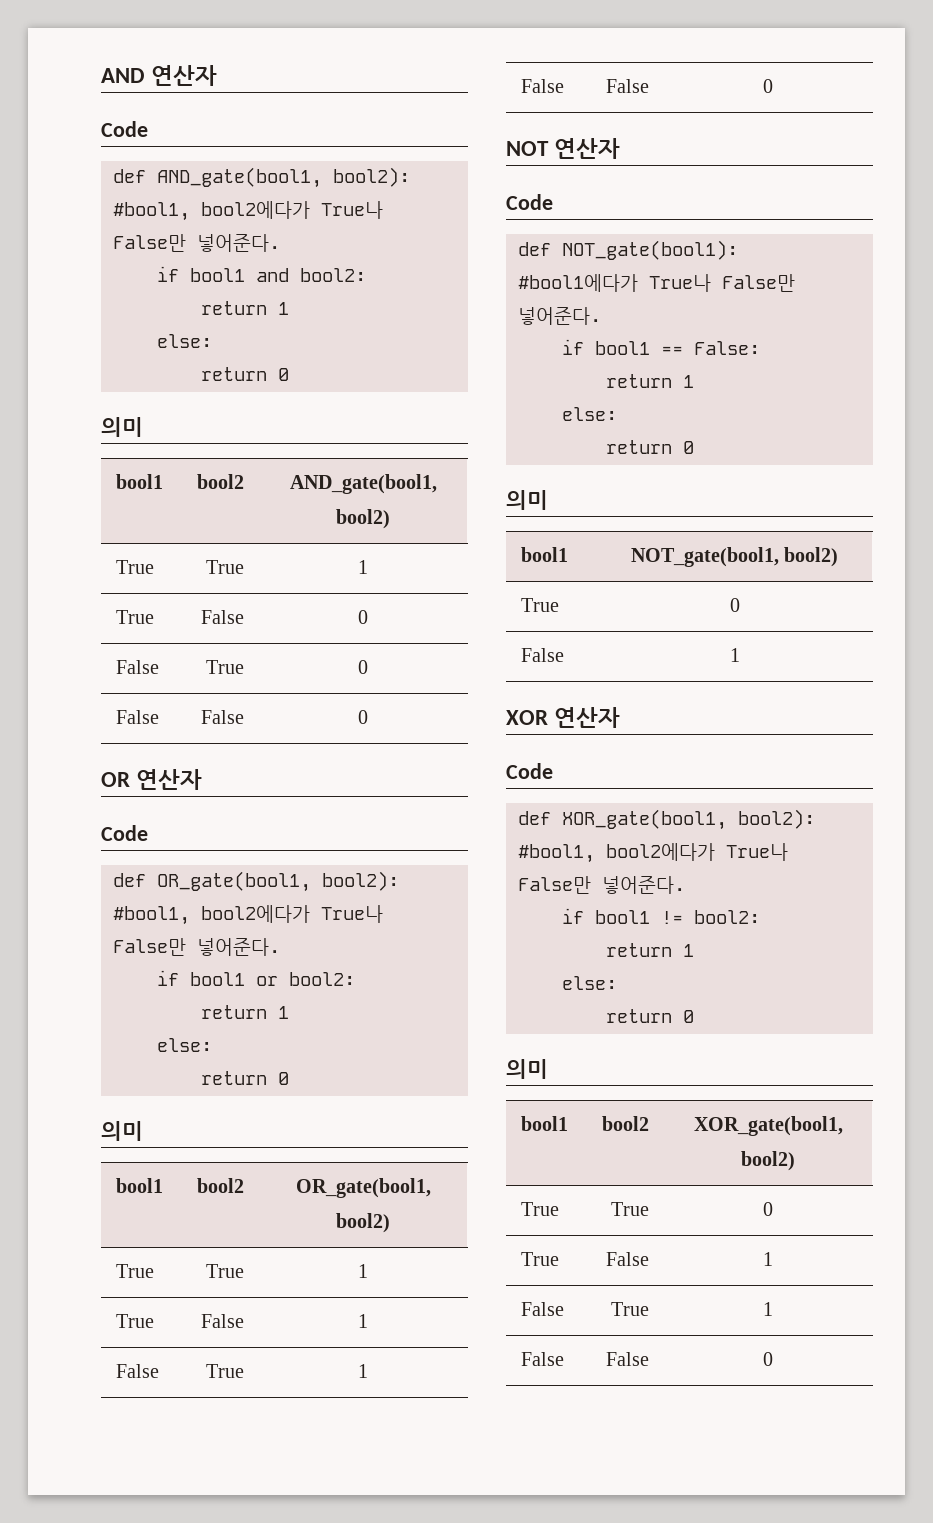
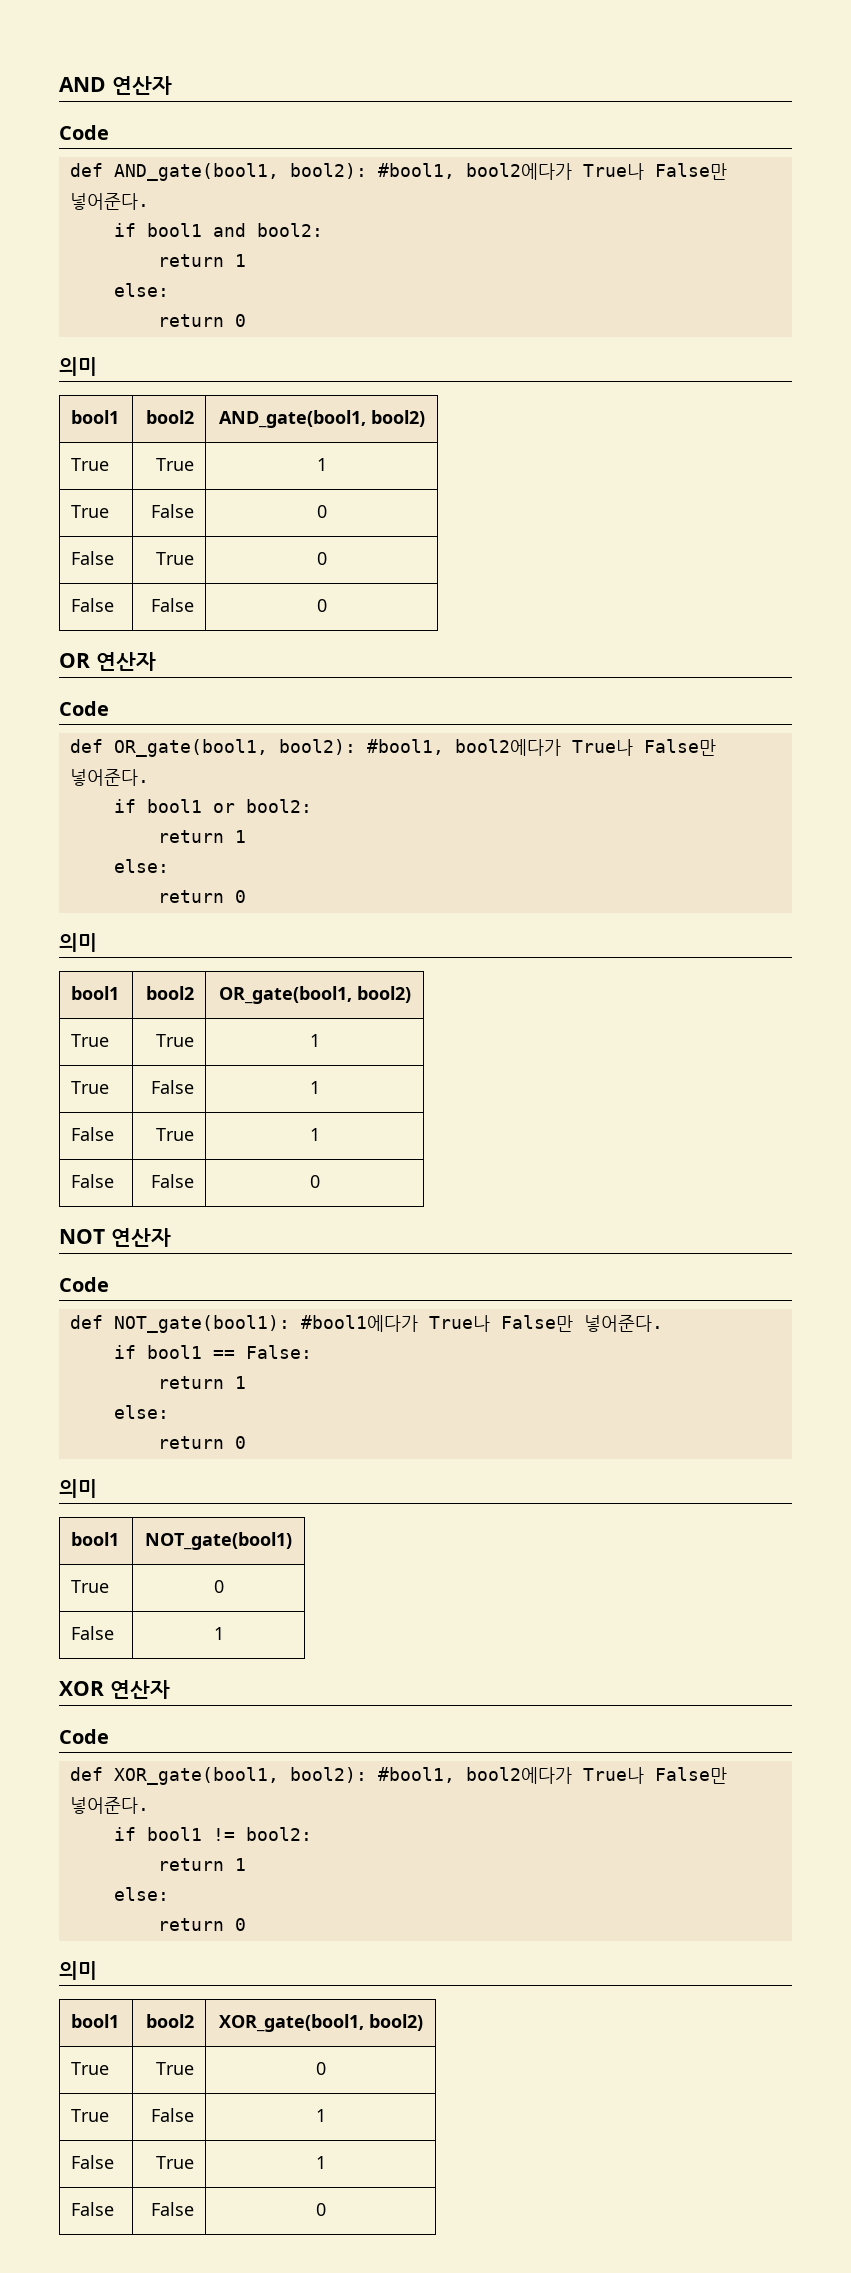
[630,547,839,567] NOT_gate(bool1, bool2) -> [145,1532,292,1550] NOT_gate(bool1)

